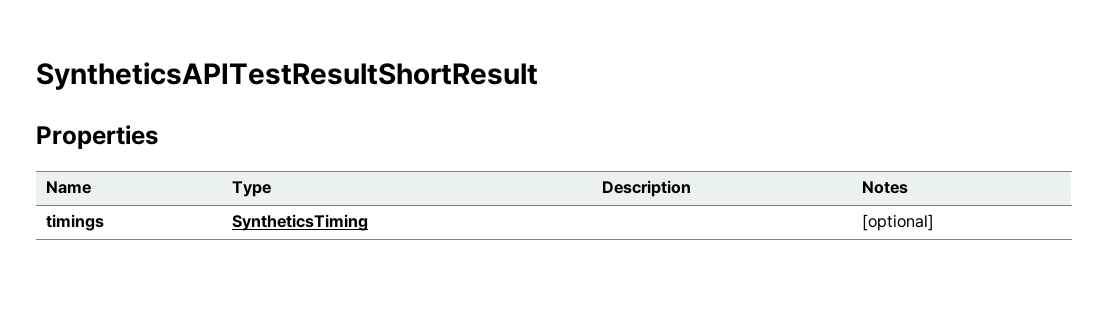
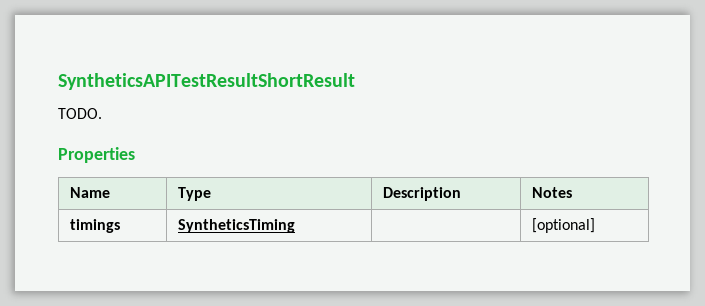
(538, 76) none -> [58,108,102,119] // TODO.

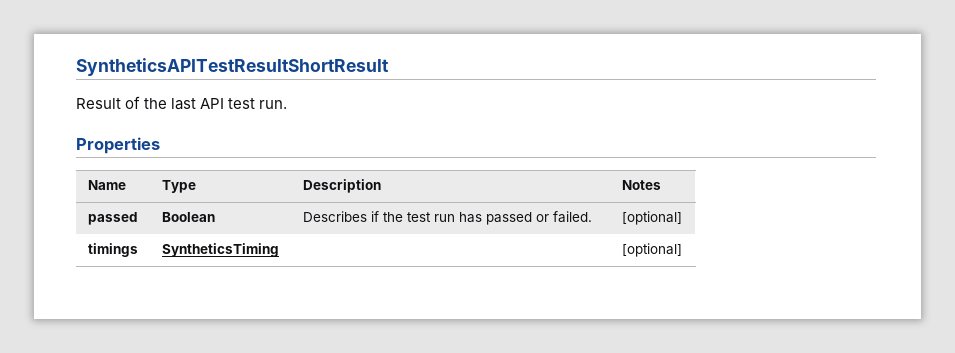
[58,108,102,119] TODO. -> [76,96,288,110] Result of the last API test run.
(572, 192) none -> [87,212,138,225] [161,212,215,222] [302,211,592,225] [621,211,682,225] // passed | Boolean | Describes if the test run has passed or failed. | [optional]

